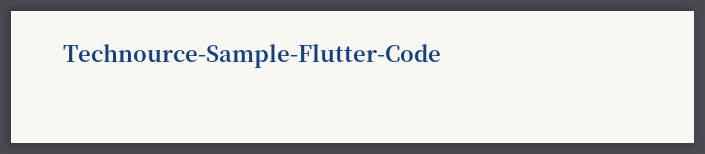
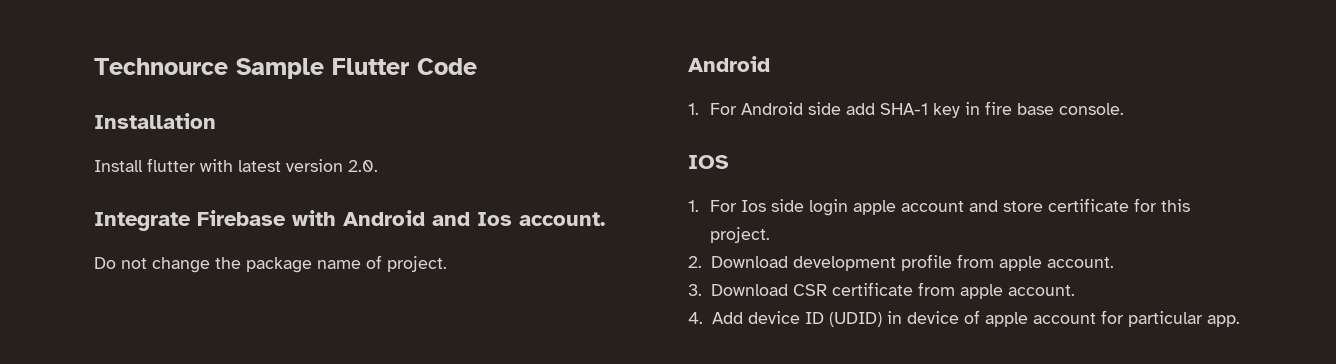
[63,44,441,68] Technource-Sample-Flutter-Code -> [94,58,477,79] [94,113,216,129] [94,158,378,172] [94,210,605,231] [94,255,447,273] [688,56,770,72] [688,101,1124,118] [688,155,729,169] [688,198,1190,216] [709,227,770,243] [688,254,1114,271] [688,282,1075,299] [688,310,1240,327] Technource Sample Flutter Code // Installation // Install flutter with latest version 2.0. // Integrate Firebase with Android and Ios account. // Do not change the package name of project. // Android // 1. For Android side add SHA-1 key in fire base console. // IOS // 1. For Ios side login apple account and store certificate for this project. // 2. Download development profile from apple account. // 3. Download CSR certificate from apple account. // 4. Add device ID (UDID) in device of apple account for particular app.

